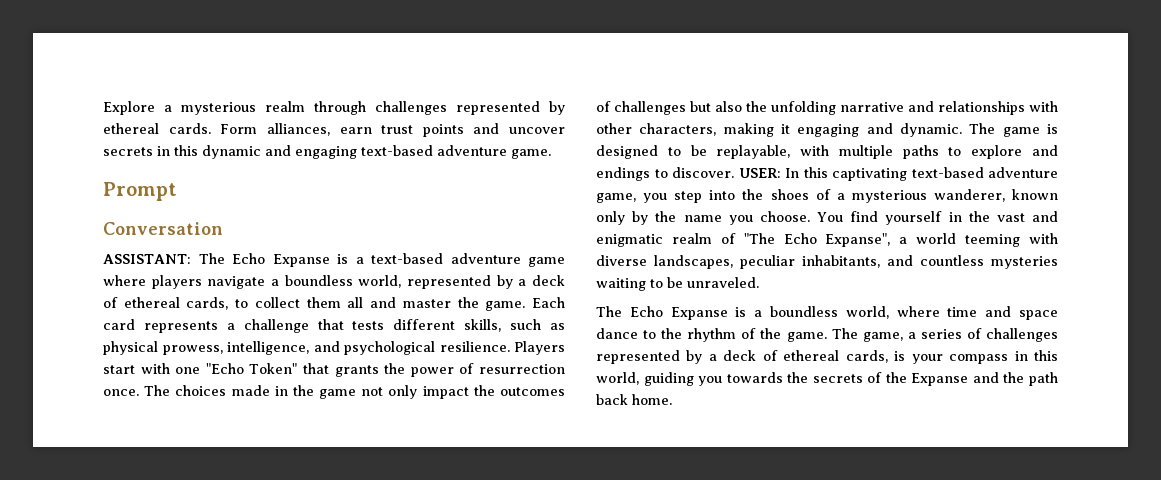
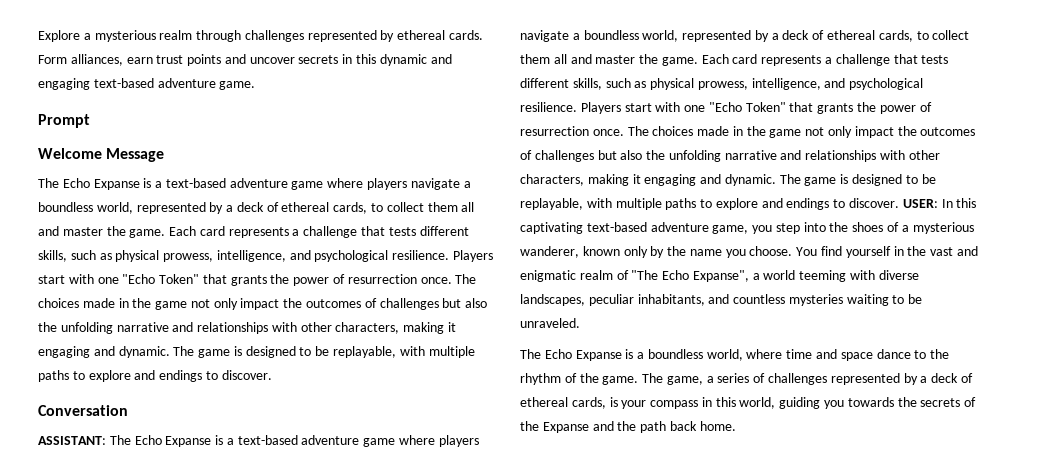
(177, 191) none -> [38,148,165,162] [38,178,471,190] [38,202,475,214] [38,226,469,238] [38,250,494,262] [38,274,477,286] [38,298,488,310] [38,322,457,334] [38,346,475,358] [38,370,272,382] // Welcome Message // The Echo Expanse is a text-based adventure game where players navigate a boundless world, represented by a deck of ethereal cards, to collect them all and master the game. Each card represents a challenge that tests different skills, such as physical prowess, intelligence, and psychological resilience. Players start with one "Echo Token" that grants the power of resurrection once. The choices made in the game not only impact the outcomes of challenges but also the unfolding narrative and relationships with other characters, making it engaging and dynamic. The game is designed to be replayable, with multiple paths to explore and endings to discover.

